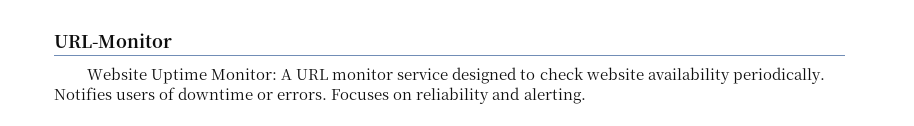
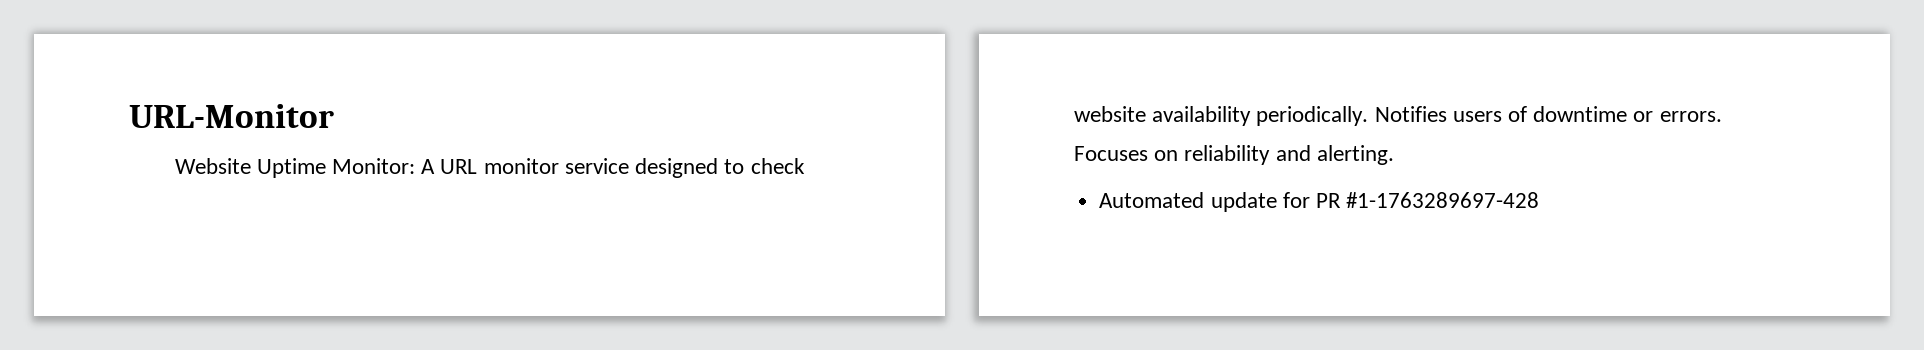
(586, 96) none -> [1099,192,1540,212] // Automated update for PR #1-1763289697-428

